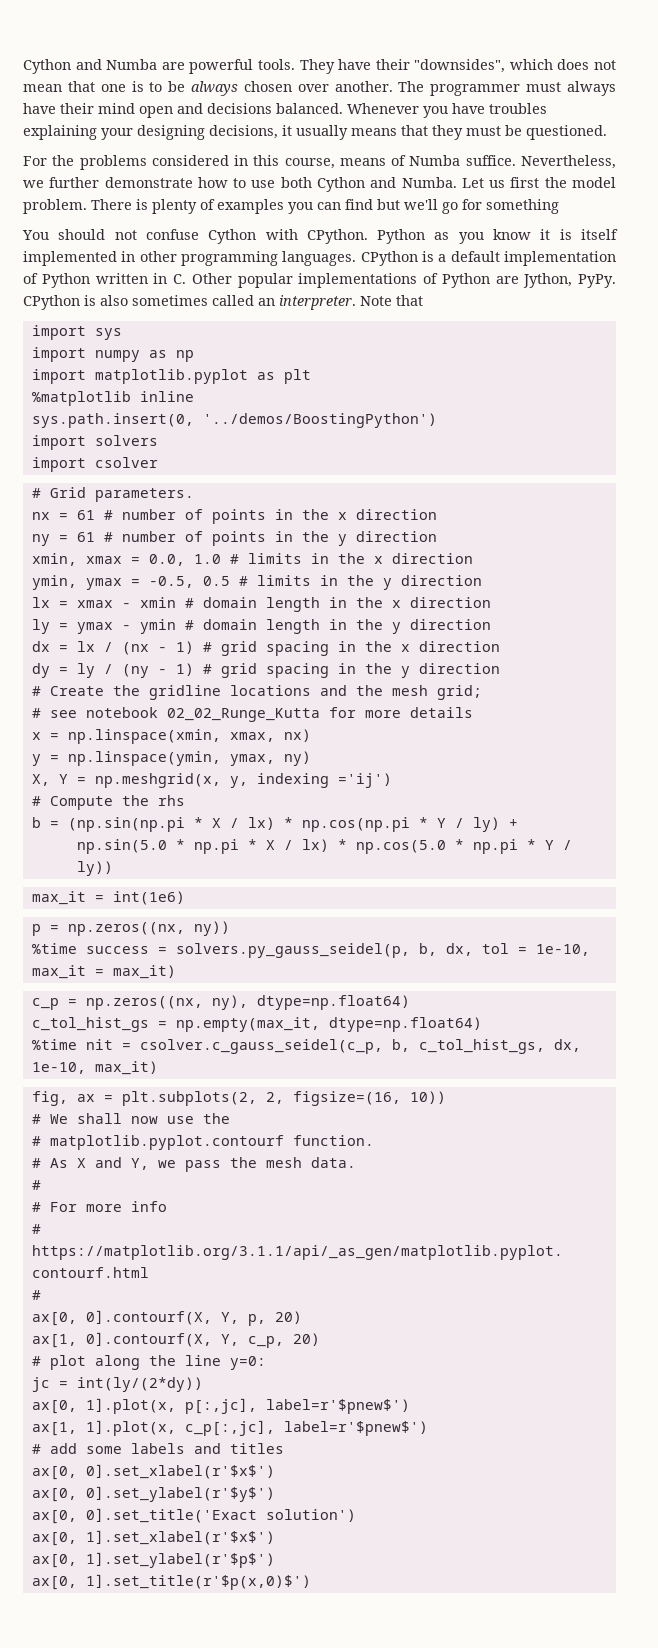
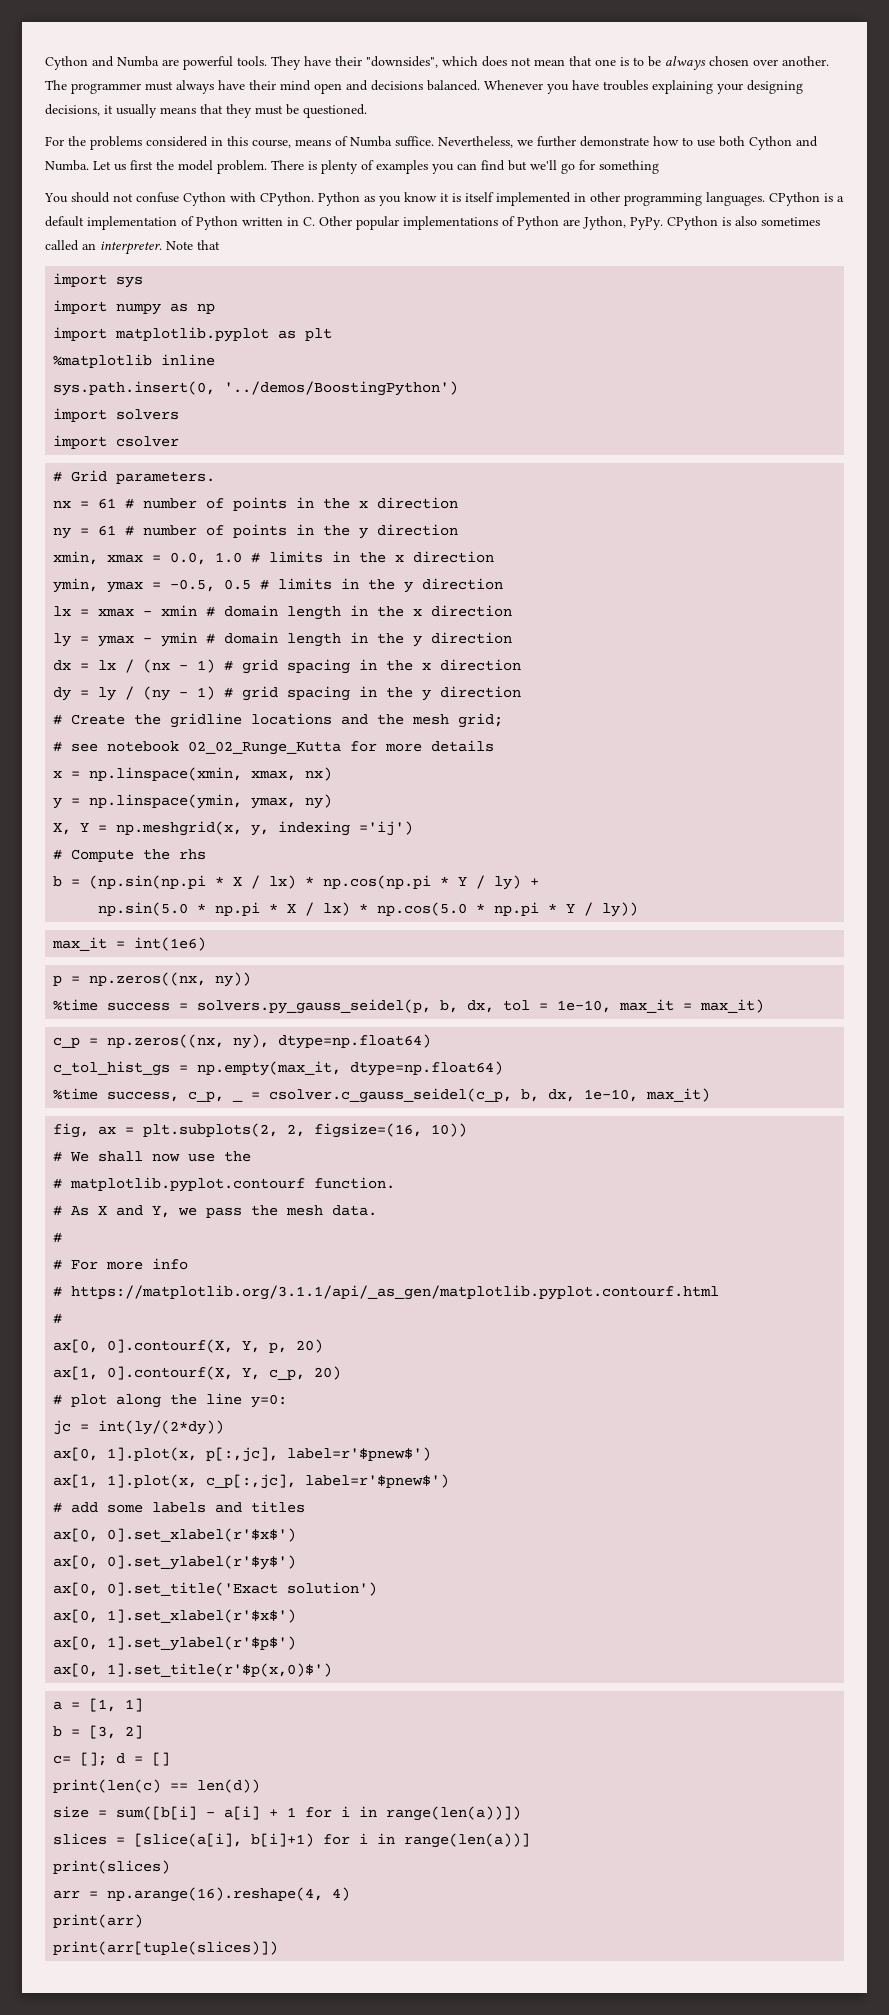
[85,1039,113,1050] nit -> [107,1091,244,1102] success, c_p, _
[418,1039,545,1054] c_tol_hist_gs, -> (540, 1095) none
(311, 1582) none -> [53,1698,144,1712] [53,1725,144,1739] [53,1752,171,1766] [53,1779,261,1793] [53,1806,522,1821] [53,1833,531,1848] [53,1860,171,1874] [53,1887,351,1902] [53,1914,144,1928] [53,1941,279,1955] // a = [1, 1] // b = [3, 2] // c= []; d = [] // print(len(c) == len(d)) // size = sum([b[i] - a[i] + 1 for i in range(len(a))]) // slices = [slice(a[i], b[i]+1) for i in range(len(a))] // print(slices) // arr = np.arange(16).reshape(4, 4) // print(arr) // print(arr[tuple(slices)])

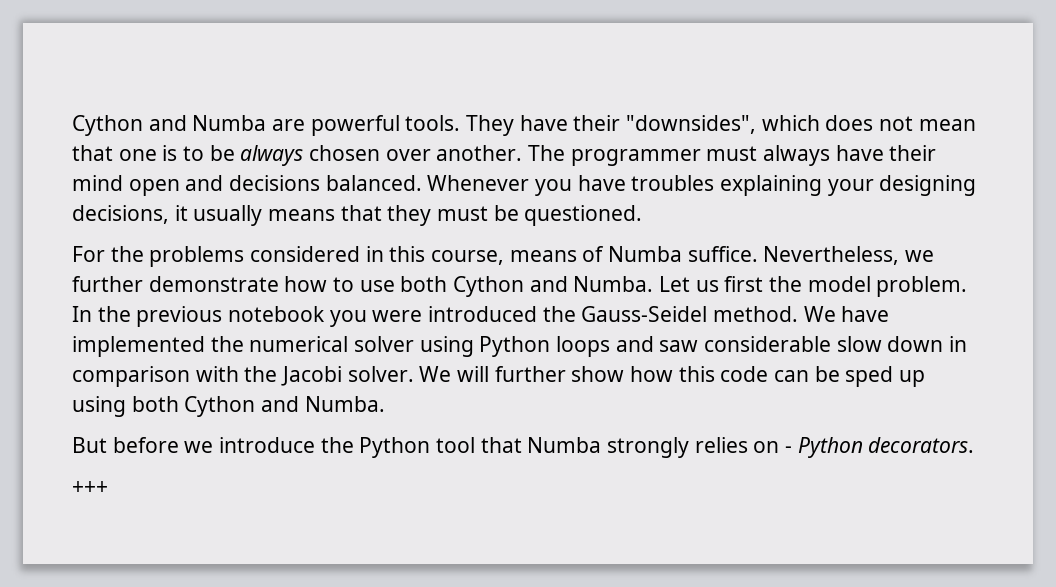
[271,160,659,174] [44,192,844,206] [45,216,820,230] [45,240,220,255] [53,273,144,288] [53,300,216,315] [53,327,333,342] [53,354,216,368] [53,381,459,396] [53,408,180,422] [53,435,180,449] [53,470,216,484] [53,497,459,511] [53,524,459,539] [53,551,495,565] [53,578,504,593] [53,605,513,620] [53,632,513,647] [53,659,522,674] [53,686,522,701] [53,713,504,728] [53,740,495,755] [53,767,333,781] [53,794,333,809] [53,821,414,836] [53,849,207,862] [53,875,540,890] [98,902,639,917] [52,937,207,951] [53,972,252,987] [53,999,765,1014] [53,1034,432,1049] [53,1061,504,1076] [53,1088,244,1102] [251,1088,711,1103] [53,1123,468,1138] [53,1151,252,1162] [53,1177,396,1192] [53,1205,378,1218] [53,1232,63,1243] [53,1258,189,1270] [53,1285,720,1300] [53,1313,63,1324] [53,1339,324,1353] [53,1366,342,1380] [53,1393,288,1408] [53,1420,225,1435] [53,1447,432,1462] [53,1474,450,1489] [53,1501,306,1513] [53,1528,297,1542] [53,1555,297,1570] [53,1582,378,1596] [53,1609,297,1623] [53,1636,297,1651] [53,1663,333,1677] [53,1698,144,1712] [53,1725,144,1739] [53,1752,171,1766] [53,1779,261,1793] [53,1806,522,1821] [53,1833,531,1848] [53,1860,171,1874] [53,1887,351,1902] [53,1914,144,1928] [53,1941,279,1955] There is plenty of examples you can find but we'll go for something // You should not confuse Cython with CPython. Python as you know it is itself implemented in other programming languages. CPython is a default implementation of Python written in C. Other popular implementations of Python are Jython, PyPy. CPython is also sometimes called an interpreter. Note that // import sys // import numpy as np // import matplotlib.pyplot as plt // %matplotlib inline // sys.path.insert(0, '../demos/BoostingPython') // import solvers // import csolver // # Grid parameters. // nx = 61 # number of points in the x direction // ny = 61 # number of points in the y direction // xmin, xmax = 0.0, 1.0 # limits in the x direction // ymin, ymax = -0.5, 0.5 # limits in the y direction // lx = xmax - xmin # domain length in the x direction // ly = ymax - ymin # domain length in the y direction // dx = lx / (nx - 1) # grid spacing in the x direction // dy = ly / (ny - 1) # grid spacing in the y direction // # Create the gridline locations and the mesh grid; // # see notebook 02_02_Runge_Kutta for more details // x = np.linspace(xmin, xmax, nx) // y = np.linspace(ymin, ymax, ny) // X, Y = np.meshgrid(x, y, indexing ='ij') // # Compute the rhs // b = (np.sin(np.pi * X / lx) * np.cos(np.pi * Y / ly) + // np.sin(5.0 * np.pi * X / lx) * np.cos(5.0 * np.pi * Y / ly)) // max_it = int(1e6) // p = np.zeros((nx, ny)) // %time success = solvers.py_gauss_seidel(p, b, dx, tol = 1e-10, max_it = max_it) // c_p = np.zeros((nx, ny), dtype=np.float64) // c_tol_hist_gs = np.empty(max_it, dtype=np.float64) // %time success, c_p, _ = csolver.c_gauss_seidel(c_p, b, dx, 1e-10, max_it) // fig, ax = plt.subplots(2, 2, figsize=(16, 10)) // # We shall now use the // # matplotlib.pyplot.contourf function. // # As X and Y, we pass the mesh data. // # // # For more info // # https://matplotlib.org/3.1.1/api/_as_gen/matplotlib.pyplot.contourf.html // # // ax[0, 0].contourf(X, Y, p, 20) // ax[1, 0].contourf(X, Y, c_p, 20) // # plot along the line y=0: // jc = int(ly/(2*dy)) // ax[0, 1].plot(x, p[:,jc], label=r'$pnew$') // ax[1, 1].plot(x, c_p[:,jc], label=r'$pnew$') // # add some labels and titles // ax[0, 0].set_xlabel(r'$x$') // ax[0, 0].set_ylabel(r'$y$') // ax[0, 0].set_title('Exact solution') // ax[0, 1].set_xlabel(r'$x$') // ax[0, 1].set_ylabel(r'$p$') // ax[0, 1].set_title(r'$p(x,0)$') // a = [1, 1] // b = [3, 2] // c= []; d = [] // print(len(c) == len(d)) // size = sum([b[i] - a[i] + 1 for i in range(len(a))]) // slices = [slice(a[i], b[i]+1) for i in range(len(a))] // print(slices) // arr = np.arange(16).reshape(4, 4) // print(arr) // print(arr[tuple(slices)]) -> [72,306,890,327] [72,336,968,357] [72,366,926,387] [72,396,385,417] [72,437,975,458] [72,481,108,494] In the previous notebook you were introduced the Gauss-Seidel method. We have implemented the numerical solver using Python loops and saw considerable slow down in comparison with the Jacobi solver. We will further show how this code can be sped up using both Cython and Numba. // But before we introduce the Python tool that Numba strongly relies on - Python decorators. // +++

